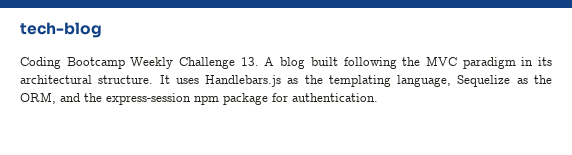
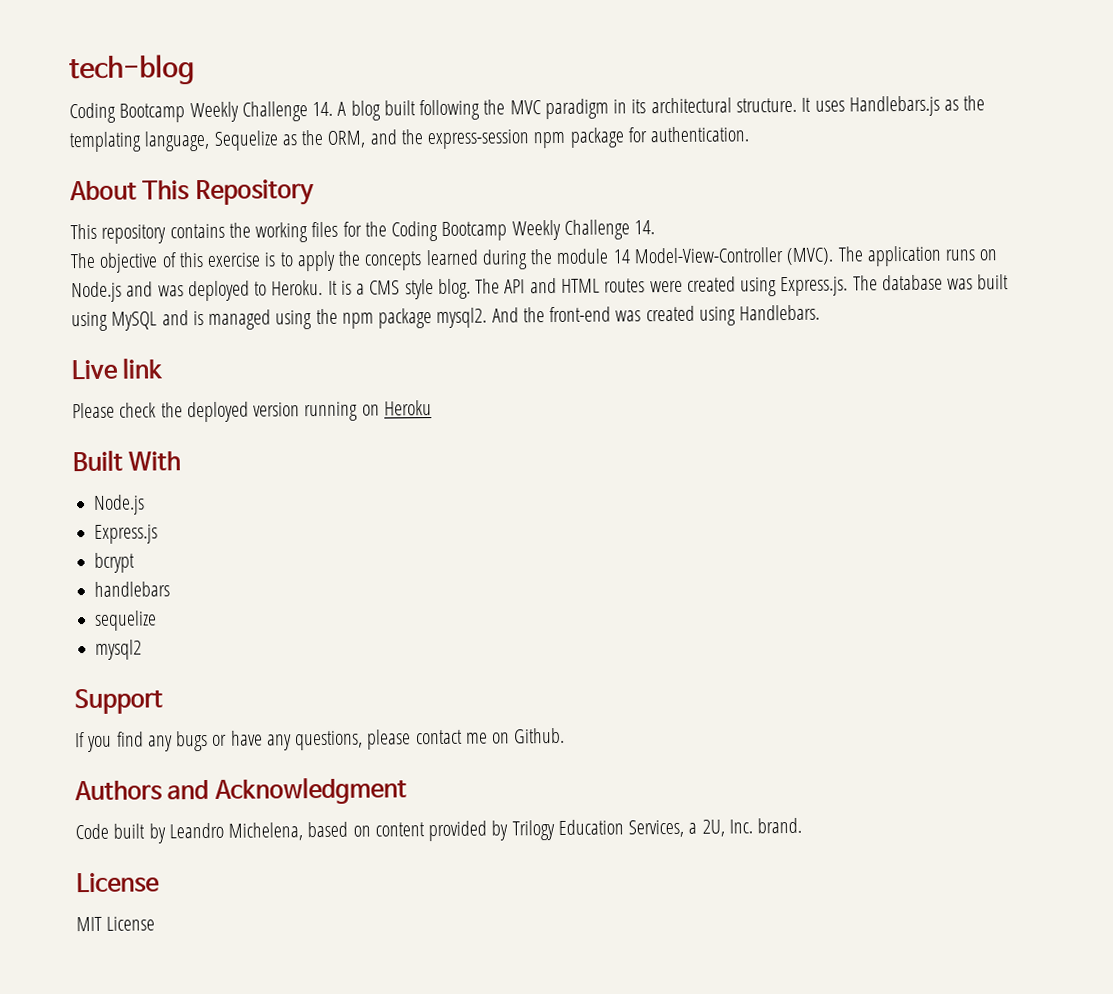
[240,57,259,66] 13. -> [312,101,334,117] 14.
(378, 97) none -> [69,179,314,207] [70,219,656,244] [70,245,998,273] [71,274,1010,303] [71,304,821,332] [71,358,164,380] [72,400,432,423] [72,450,182,472] [93,494,146,515] [94,524,159,544] [94,552,136,573] [94,581,171,597] [94,610,158,631] [95,639,143,660] [74,688,163,715] [74,727,566,753] [74,777,407,805] [75,817,803,844] [76,872,160,894] [76,916,156,932] // About This Repository // This repository contains the working files for the Coding Bootcamp Weekly Challenge 14. // The objective of this exercise is to apply the concepts learned during the module 14 Model-View-Controller (MVC). The application runs on Node.js and was deployed to Heroku. It is a CMS style blog. The API and HTML routes were created using Express.js. The database was built using MySQL and is managed using the npm package mysql2. And the front-end was created using Handlebars. // Live link // Please check the deployed version running on Heroku // Built With // Node.js // Express.js // bcrypt // handlebars // sequelize // mysql2 // Support // If you find any bugs or have any questions, please contact me on Github. // Authors and Acknowledgment // Code built by Leandro Michelena, based on content provided by Trilogy Education Services, a 2U, Inc. brand. // License // MIT License

